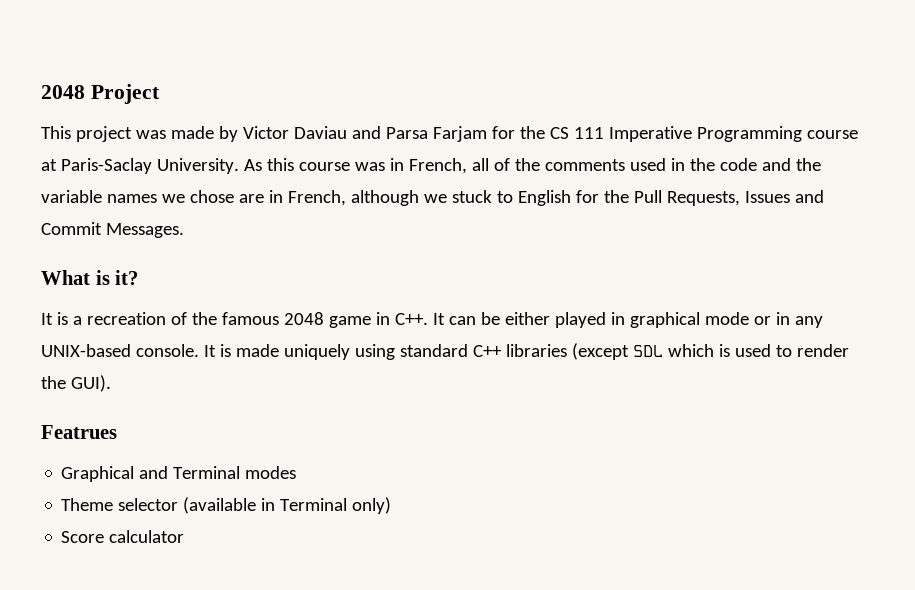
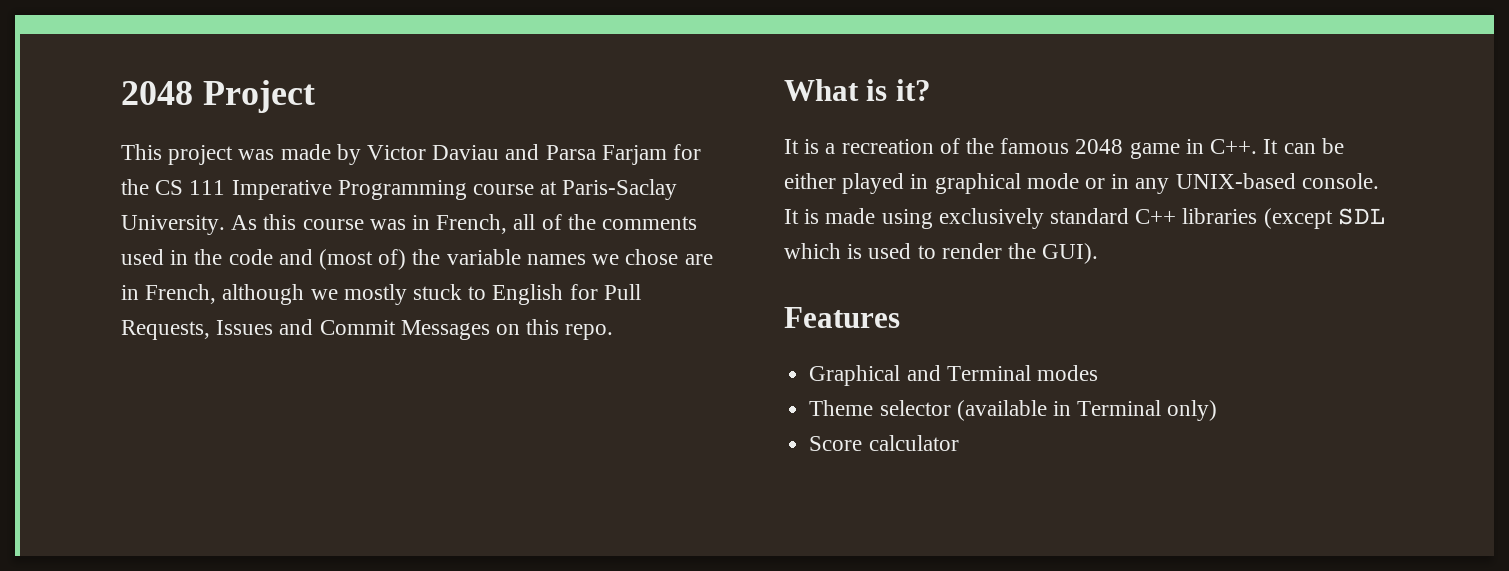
(791, 164) none -> [319,249,407,270] (most of)
(447, 198) none -> [343,284,407,305] mostly
[603,190,629,203] the -> (598, 292) none
[105,223,184,238] Messages. -> [400,319,614,340] Messages on this repo.
[283,344,395,360] uniquely using -> [881,208,1044,229] using exclusively
[41,425,117,439] Featrues -> [784,307,900,328] Features

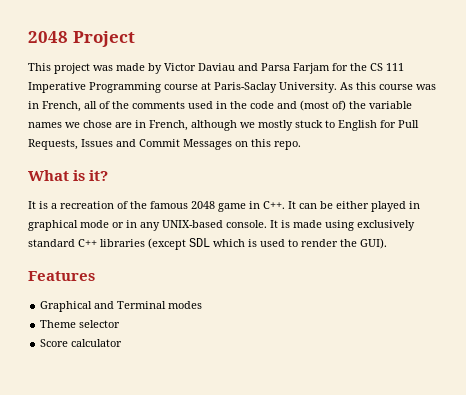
[956,400,1218,421] (available in Terminal only) -> (121, 324) none

